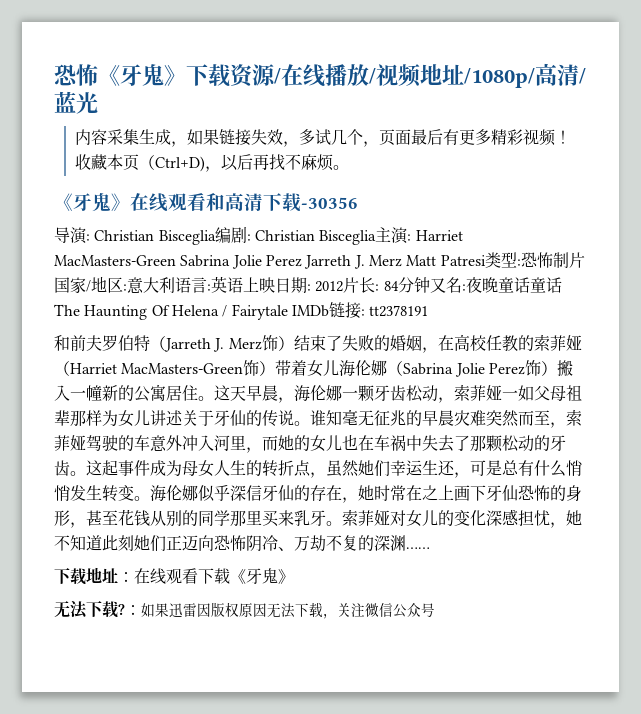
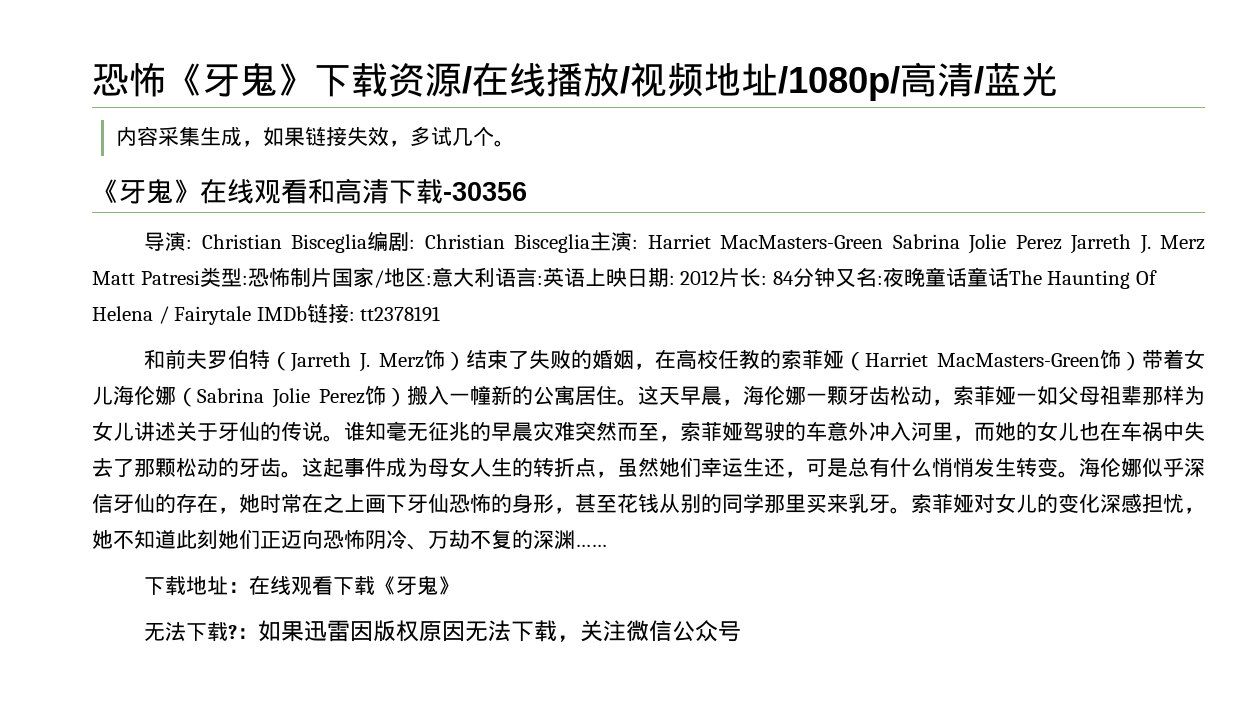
[363,129,572,147] [75,154,334,172] ，页面最后有更多精彩视频！收藏本页（Ctrl+D)，以后再找不麻烦 -> (494, 136) none

